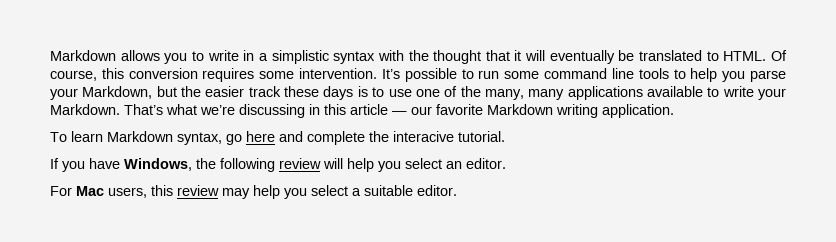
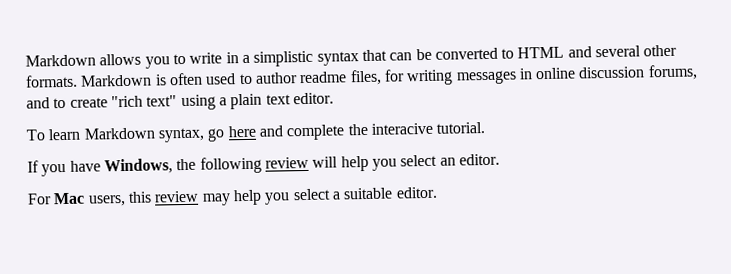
[377,50,787,64] [50,68,787,82] [50,86,787,100] [50,104,674,118] with the thought that it will eventually be translated to HTML. Of course, this conversion requires some intervention. It’s possible to run some command line tools to help you parse your Markdown, but the easier track these days is to use one of the many, many applications available to write your Markdown. That’s what we’re discussing in this article — our favorite Markdown writing application. -> [361,44,678,62] [25,64,698,88] [26,92,334,111] that can be converted to HTML and several other formats. Markdown is often used to author readme files, for writing messages in online discussion forums, and to create "rich text" using a plain text editor.

